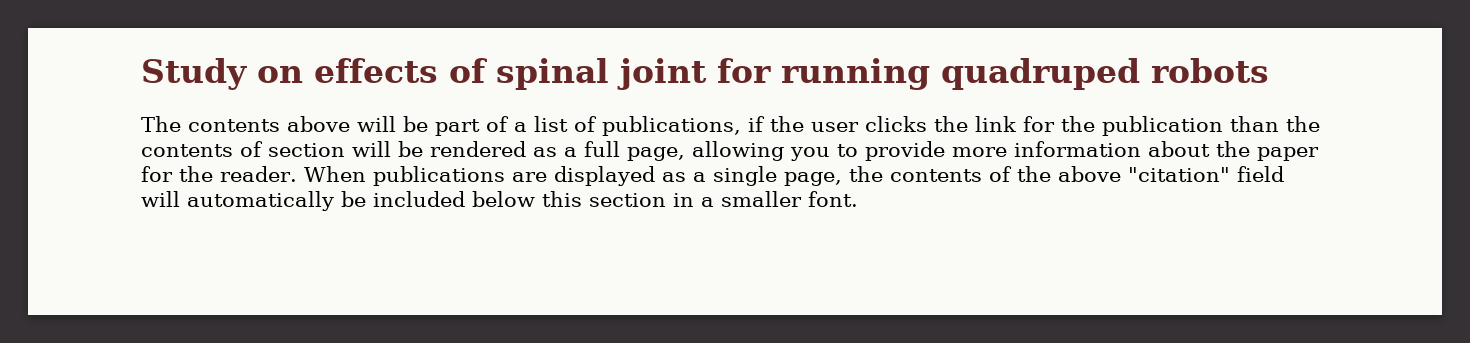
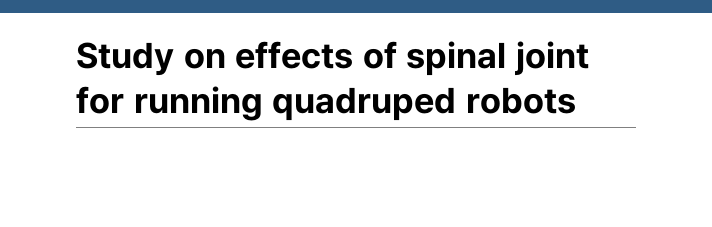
[141,116,1320,136] [141,141,1319,161] [141,166,1284,186] [141,191,858,211] // The contents above will be part of a list of publications, if the user clicks the link for the publication than the contents of section will be rendered as a full page, allowing you to provide more information about the paper for the reader. When publications are displayed as a single page, the contents of the above "citation" field will automatically be included below this section in a smaller font. -> (576, 100) none

